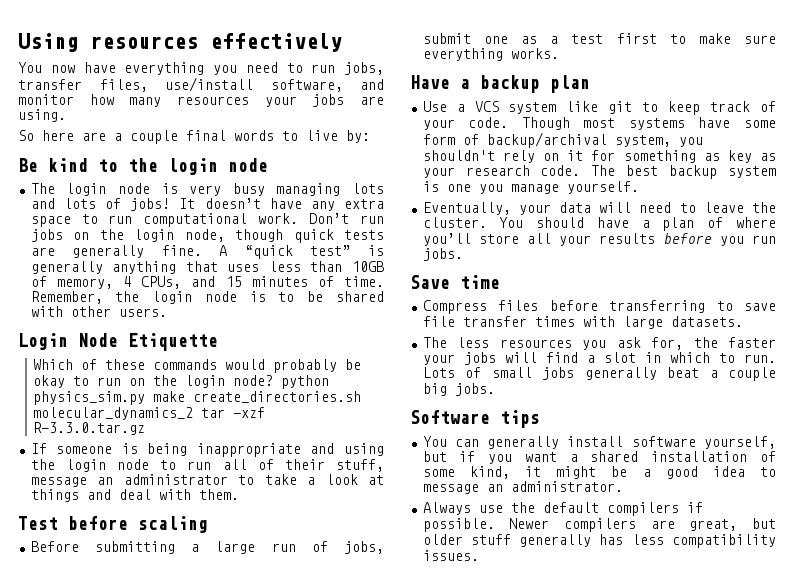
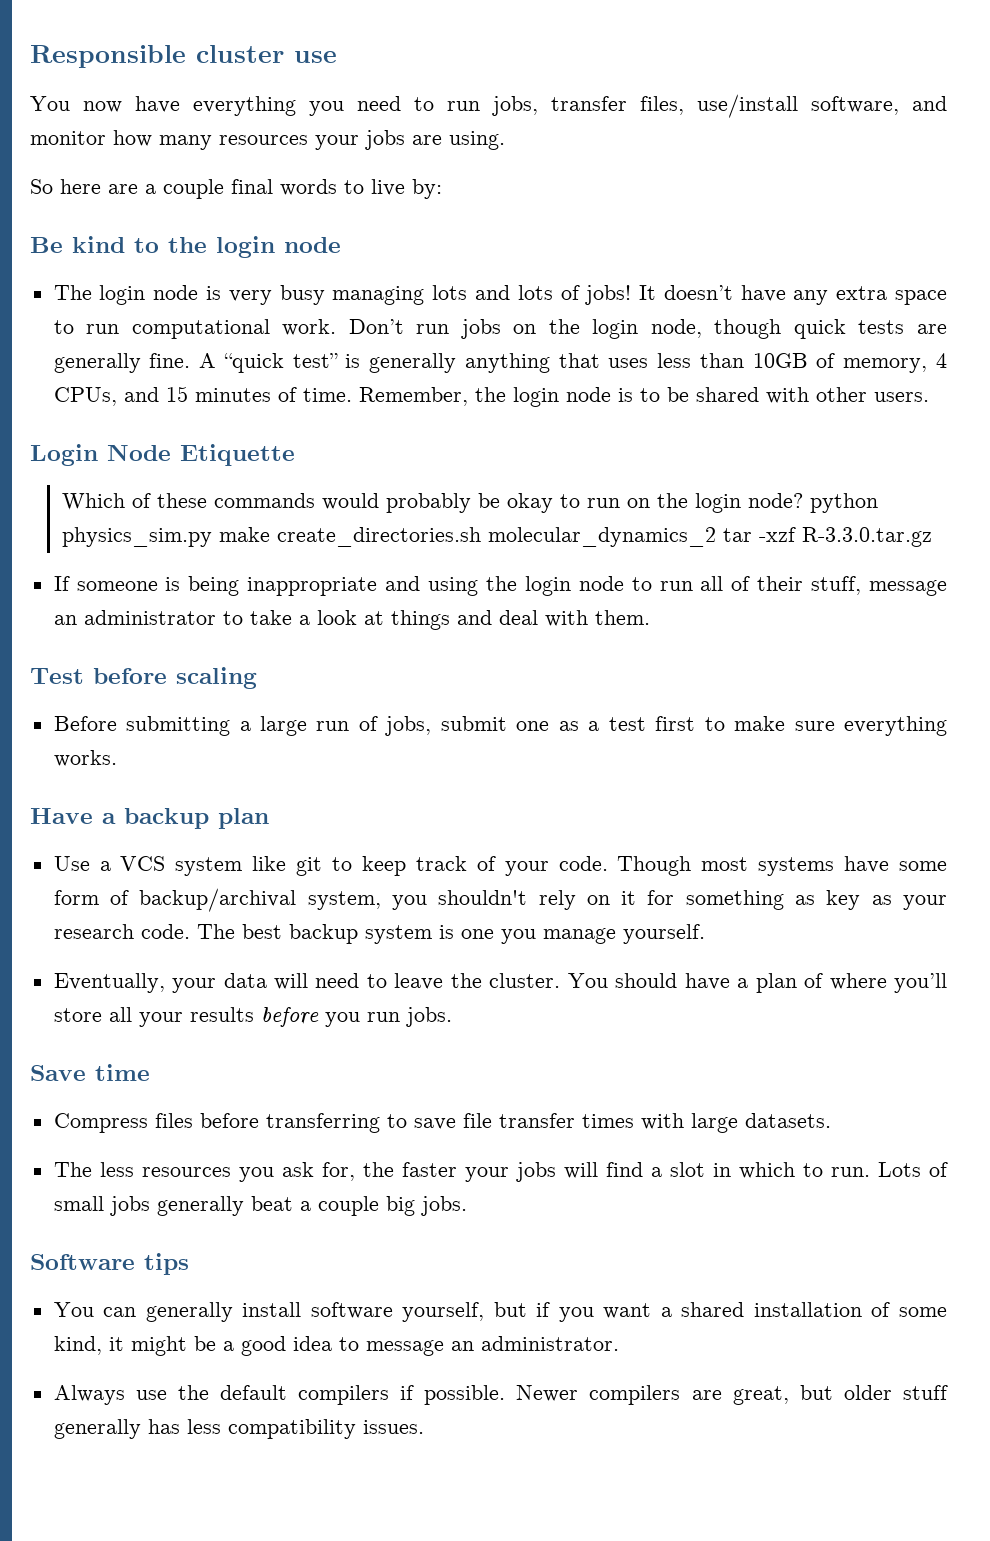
[18,33,342,52] Using resources effectively -> [30,45,337,68] Responsible cluster use

